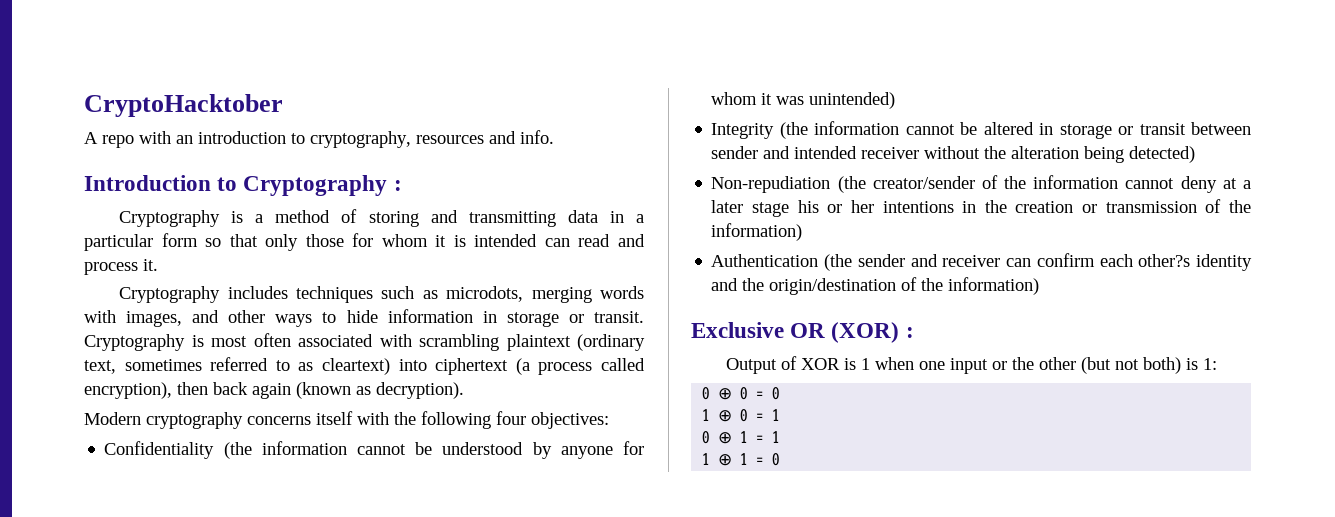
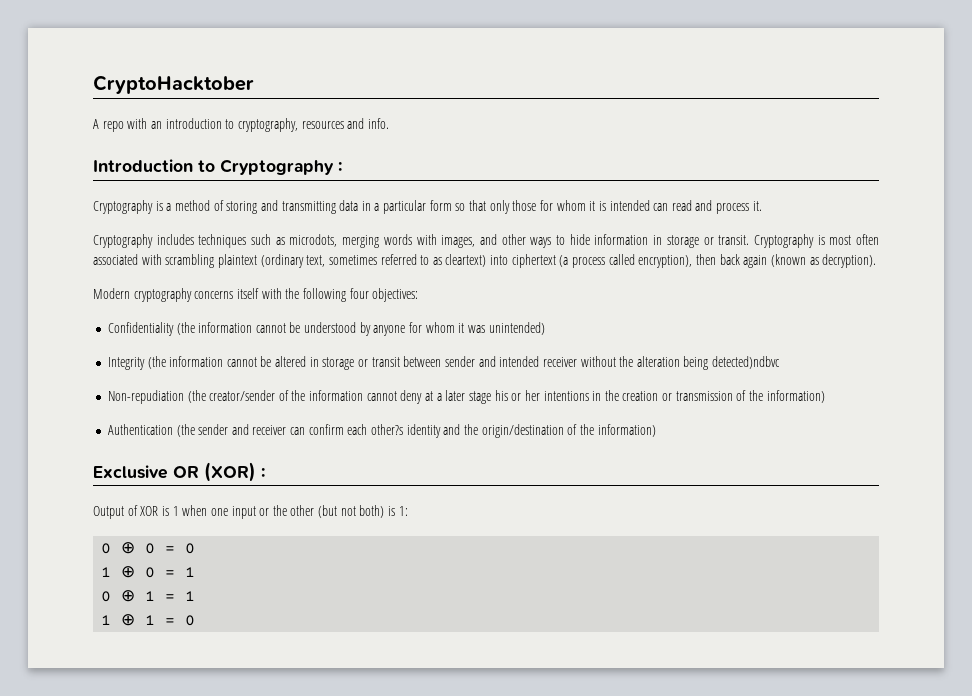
[1129,146,1196,163] detected) -> [712,356,781,369] detected)ndbvc

